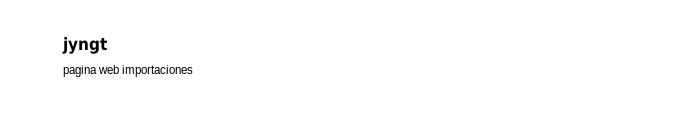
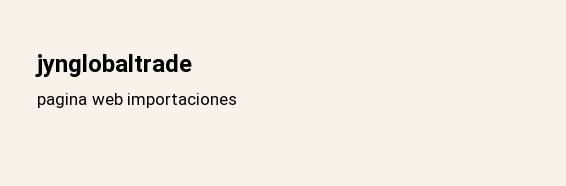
[62,37,107,54] jyngt -> [35,54,192,77] jynglobaltrade

